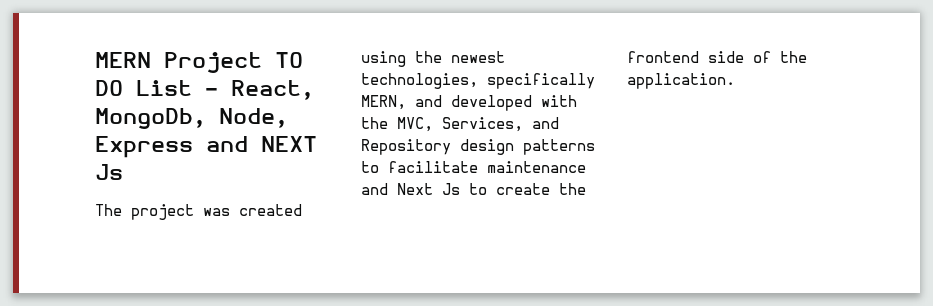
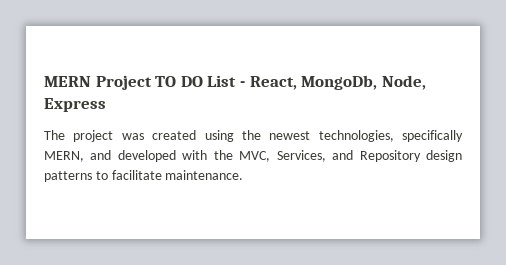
[206,136,317,152] [95,164,123,180] and NEXT Js -> (106, 105) none
[487,161,586,173] [361,183,586,195] [627,51,807,63] [627,73,735,89] maintenance and Next Js to create the frontend side of the application. -> [165,170,244,180] maintenance.

